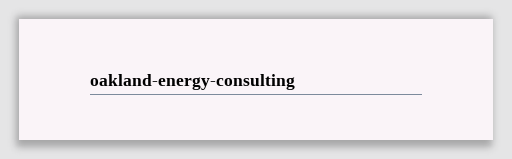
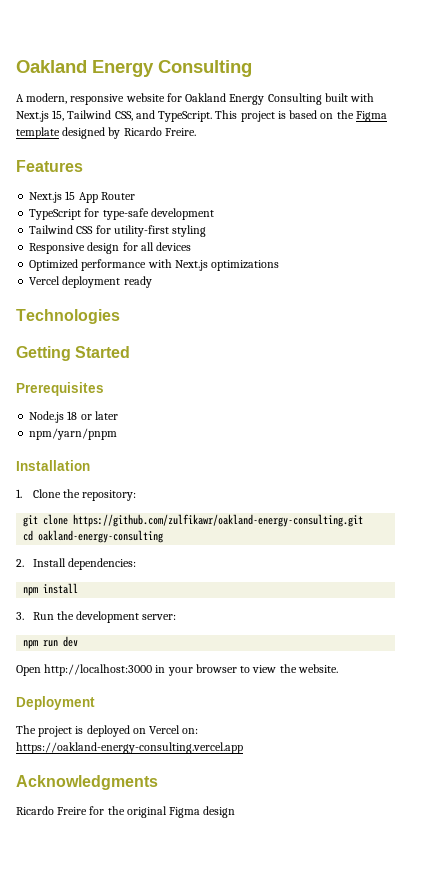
[90,74,295,90] oakland-energy-consulting -> [16,60,252,77] [16,93,375,105] [16,110,387,122] [16,127,196,139] [16,160,83,172] [29,191,135,203] [29,208,214,220] [29,225,207,237] [29,242,192,254] [29,259,280,271] [29,276,152,288] [16,309,120,324] [16,346,131,361] [16,382,104,396] [29,411,118,423] [29,428,118,440] [16,460,90,471] [16,489,137,501] [23,514,364,527] [23,530,164,543] [16,558,136,570] [23,583,79,596] [16,611,177,623] [23,636,79,649] [16,664,338,676] [16,696,95,710] [16,725,199,737] [16,742,243,754] [16,775,158,790] [16,806,236,818] Oakland Energy Consulting // A modern, responsive website for Oakland Energy Consulting built with Next.js 15, Tailwind CSS, and TypeScript. This project is based on the Figma template designed by Ricardo Freire. // Features // Next.js 15 App Router // TypeScript for type-safe development // Tailwind CSS for utility-first styling // Responsive design for all devices // Optimized performance with Next.js optimizations // Vercel deployment ready // Technologies // Getting Started // Prerequisites // Node.js 18 or later // npm/yarn/pnpm // Installation // 1. Clone the repository: // git clone https://github.com/zulfikawr/oakland-energy-consulting.git // cd oakland-energy-consulting // 2. Install dependencies: // npm install // 3. Run the development server: // npm run dev // Open http://localhost:3000 in your browser to view the website. // Deployment // The project is deployed on Vercel on: https://oakland-energy-consulting.vercel.app // Acknowledgments // Ricardo Freire for the original Figma design

